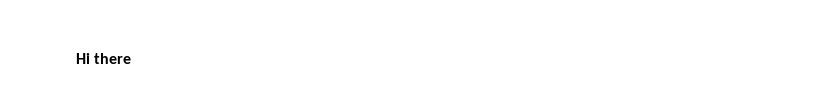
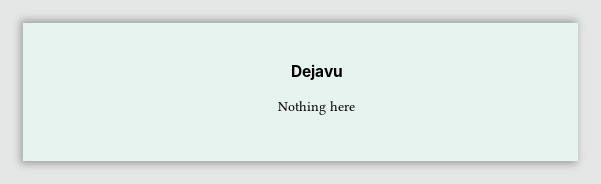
[76,53,132,64] Hi there -> [290,64,343,80] [278,101,355,115] Dejavu // Nothing here

